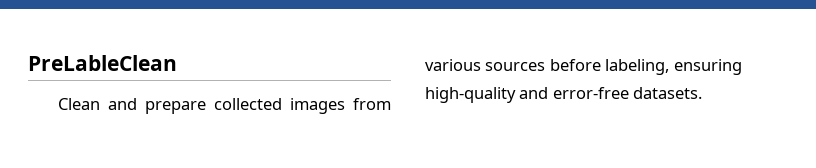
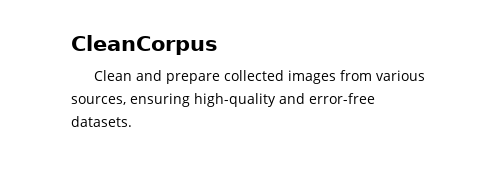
[28,55,177,71] PreLableClean -> [71,35,218,55] CleanCorpus
[485,59,670,75] sources before labeling, -> [71,96,126,105] sources,

